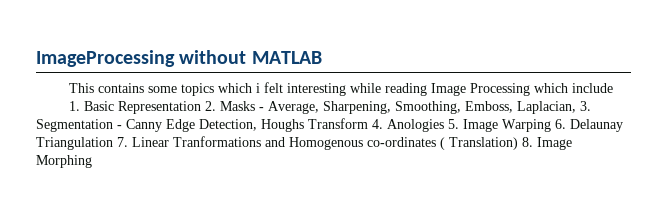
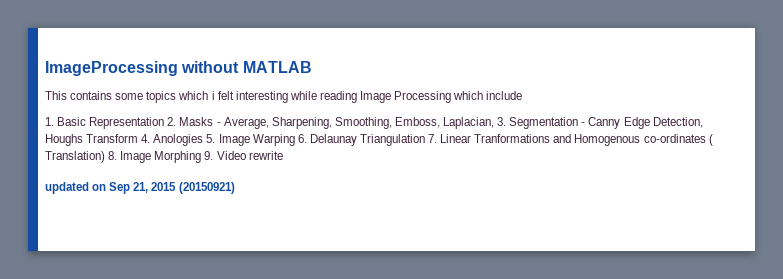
(92, 161) none -> [204,151,283,160] [45,182,235,194] 9. Video rewrite // updated on Sep 21, 2015 (20150921)

